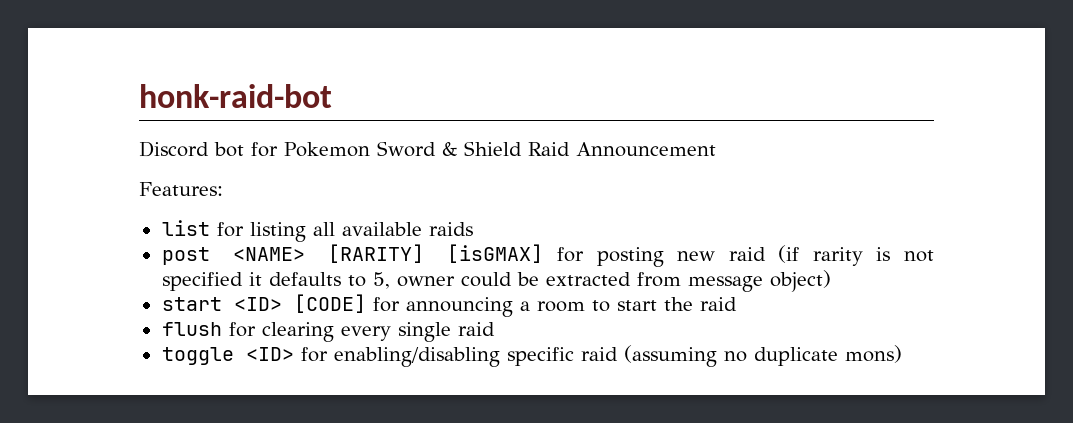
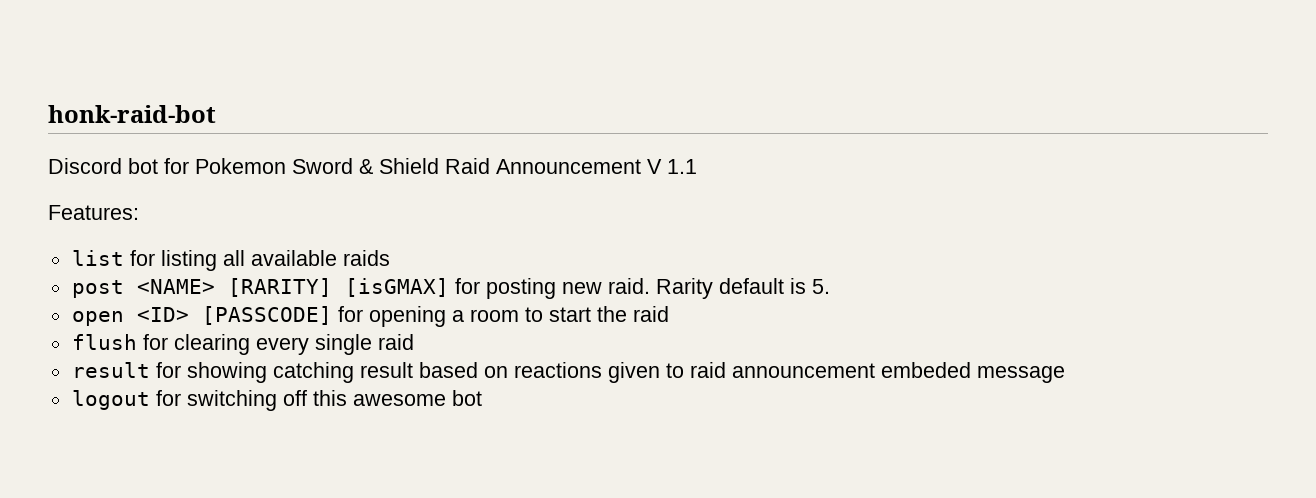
(716, 149) none -> [647,159,697,174] V 1.1
[728,245,934,266] [161,270,831,292] [161,294,513,317] raid (if rarity is not specified it defaults to 5, owner could be extracted from message object) // start <ID> [CODE] for announcing -> [607,278,830,299] [71,306,446,327] raid. Rarity default is 5. // open <ID> [PASSCODE] for opening
[161,345,902,367] toggle <ID> for enabling/disabling specific raid (assuming no duplicate mons) -> [71,362,1065,383] [71,390,482,411] result for showing catching result based on reactions given to raid announcement embeded message // logout for switching off this awesome bot

